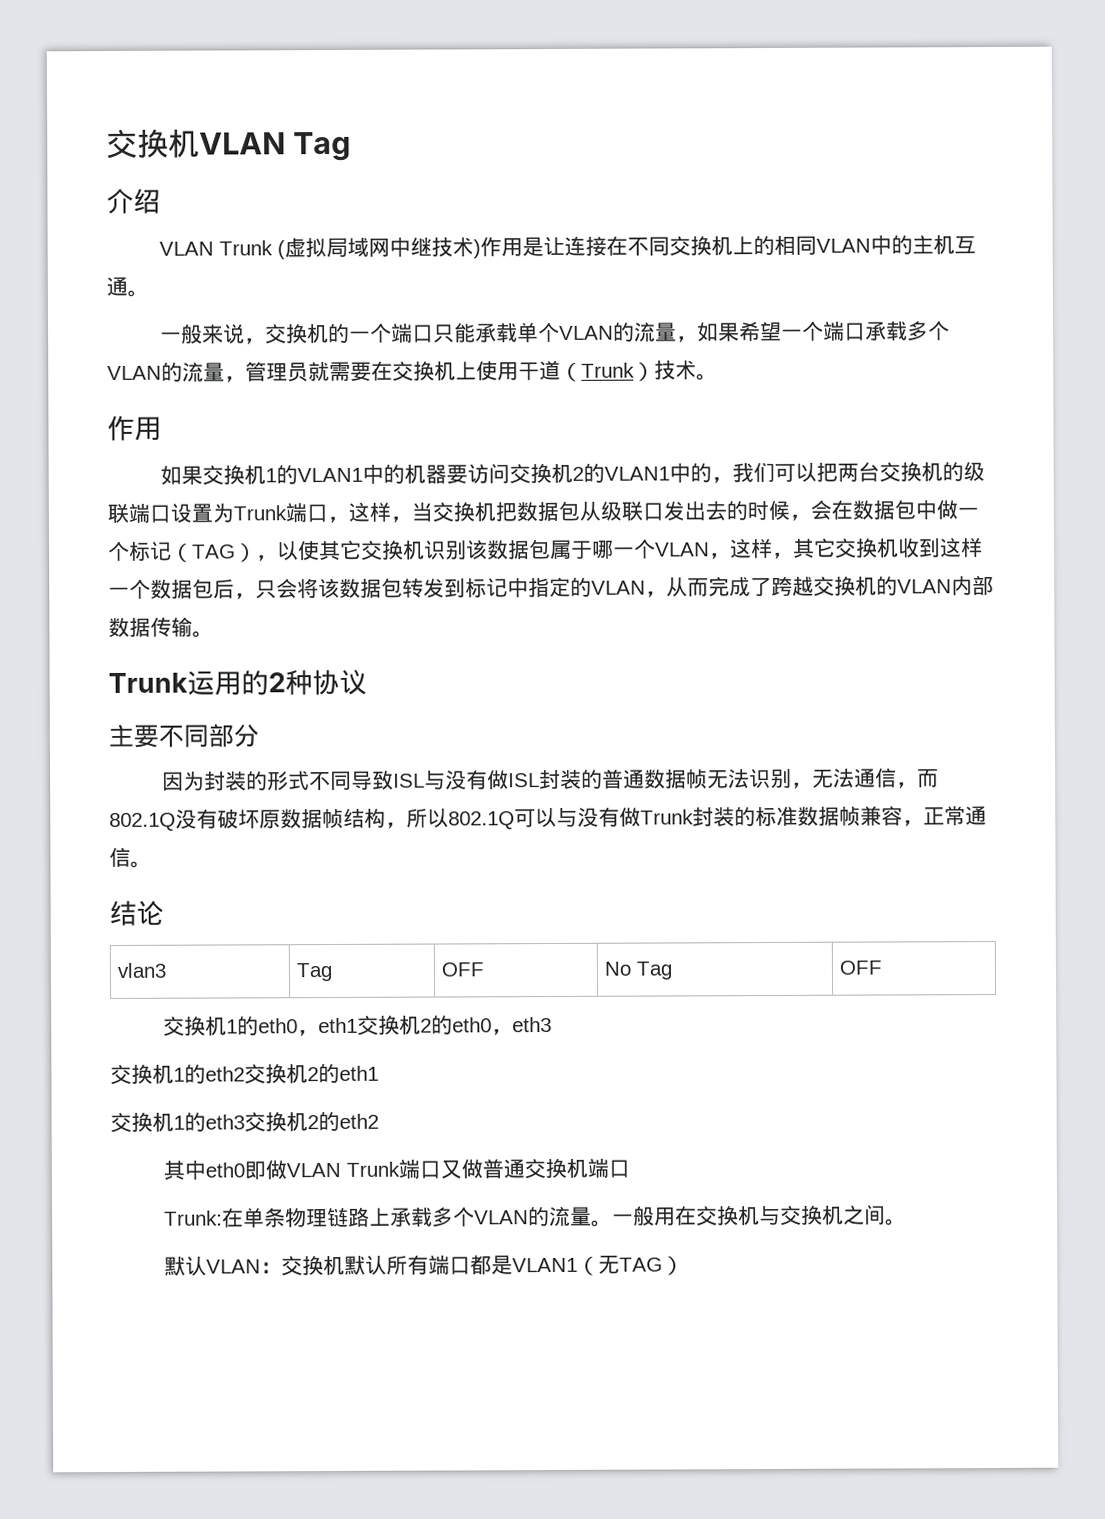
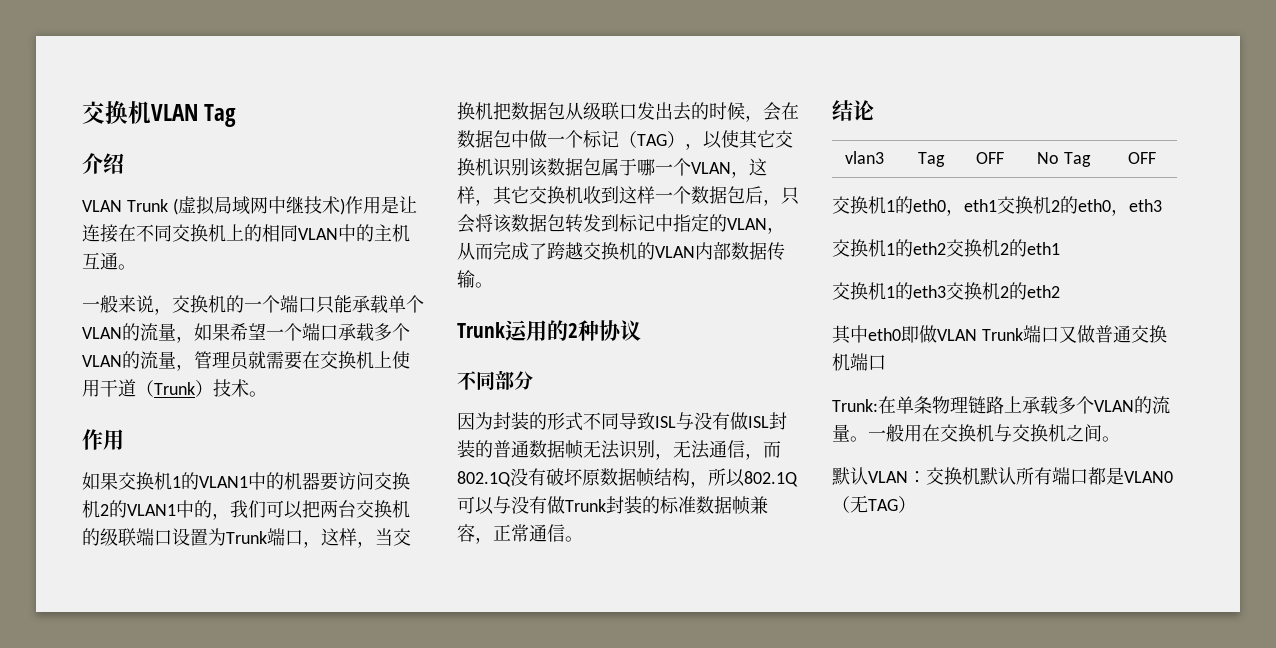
[108,723,159,748] 主要 -> (641, 330) none
[511,1257,578,1273] VLAN1 -> [1124,471,1173,483] VLAN0

